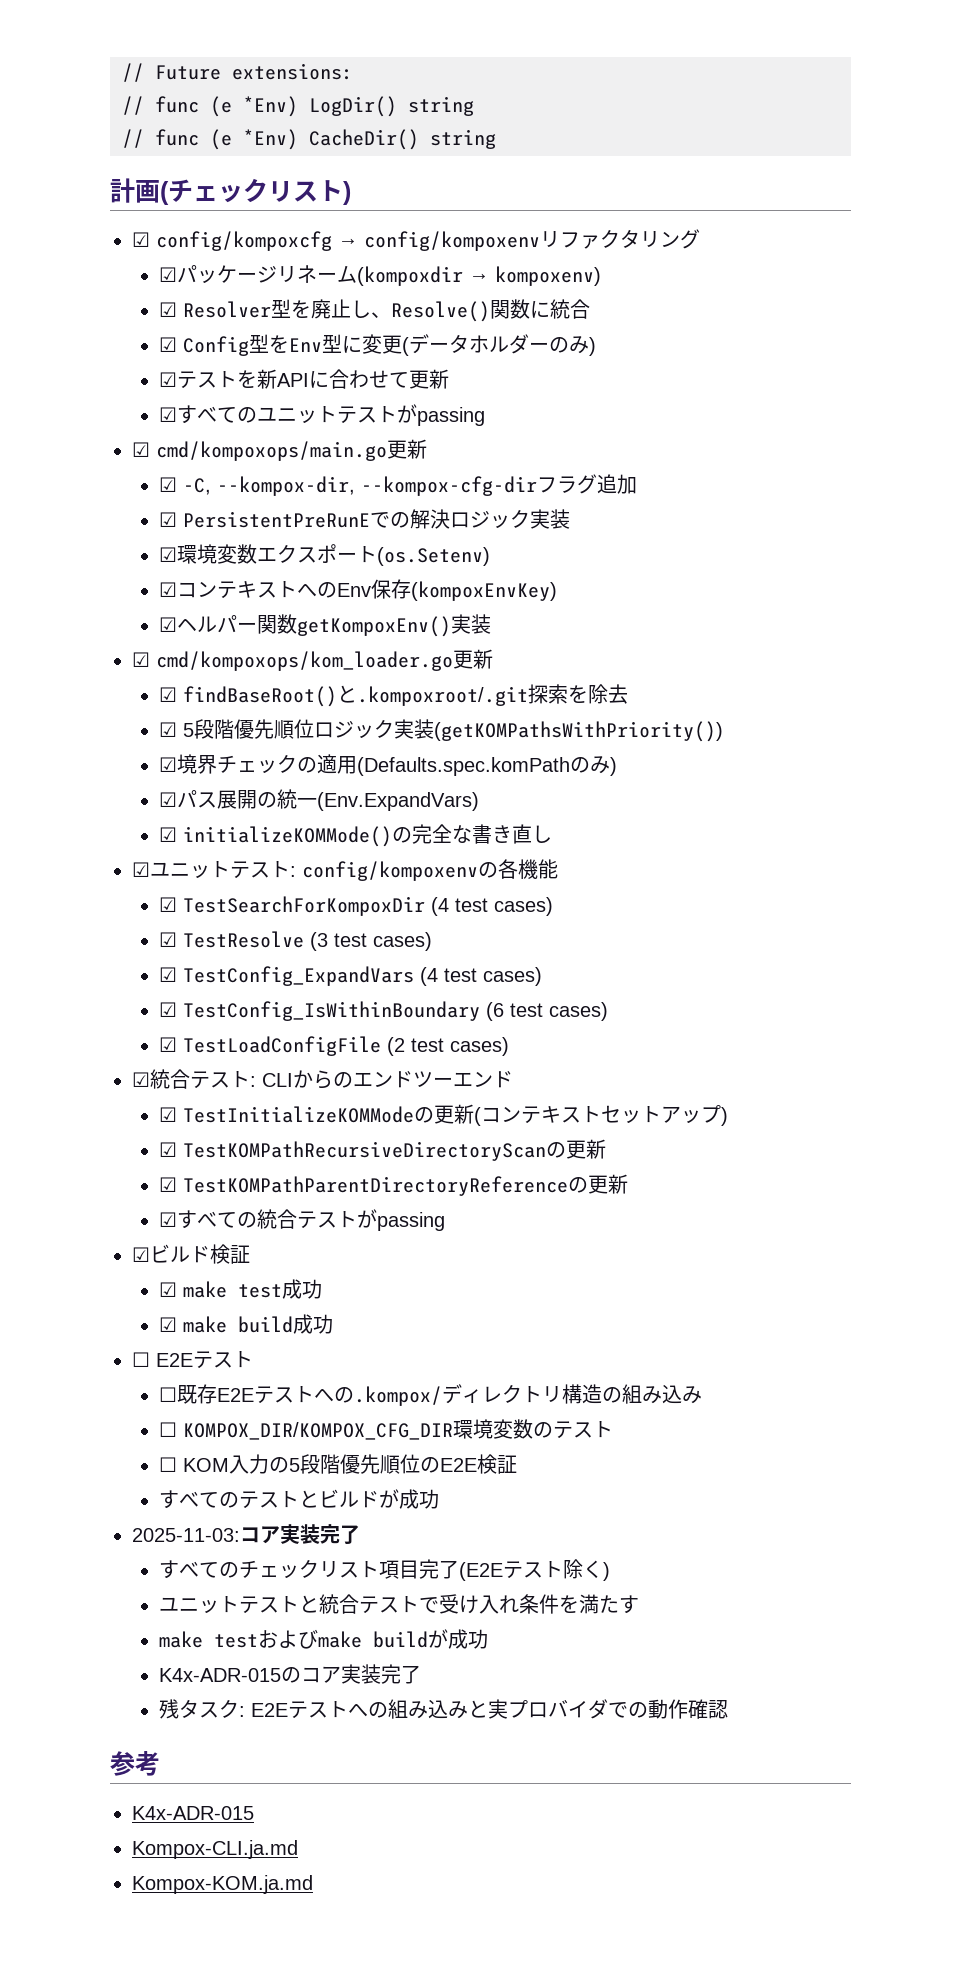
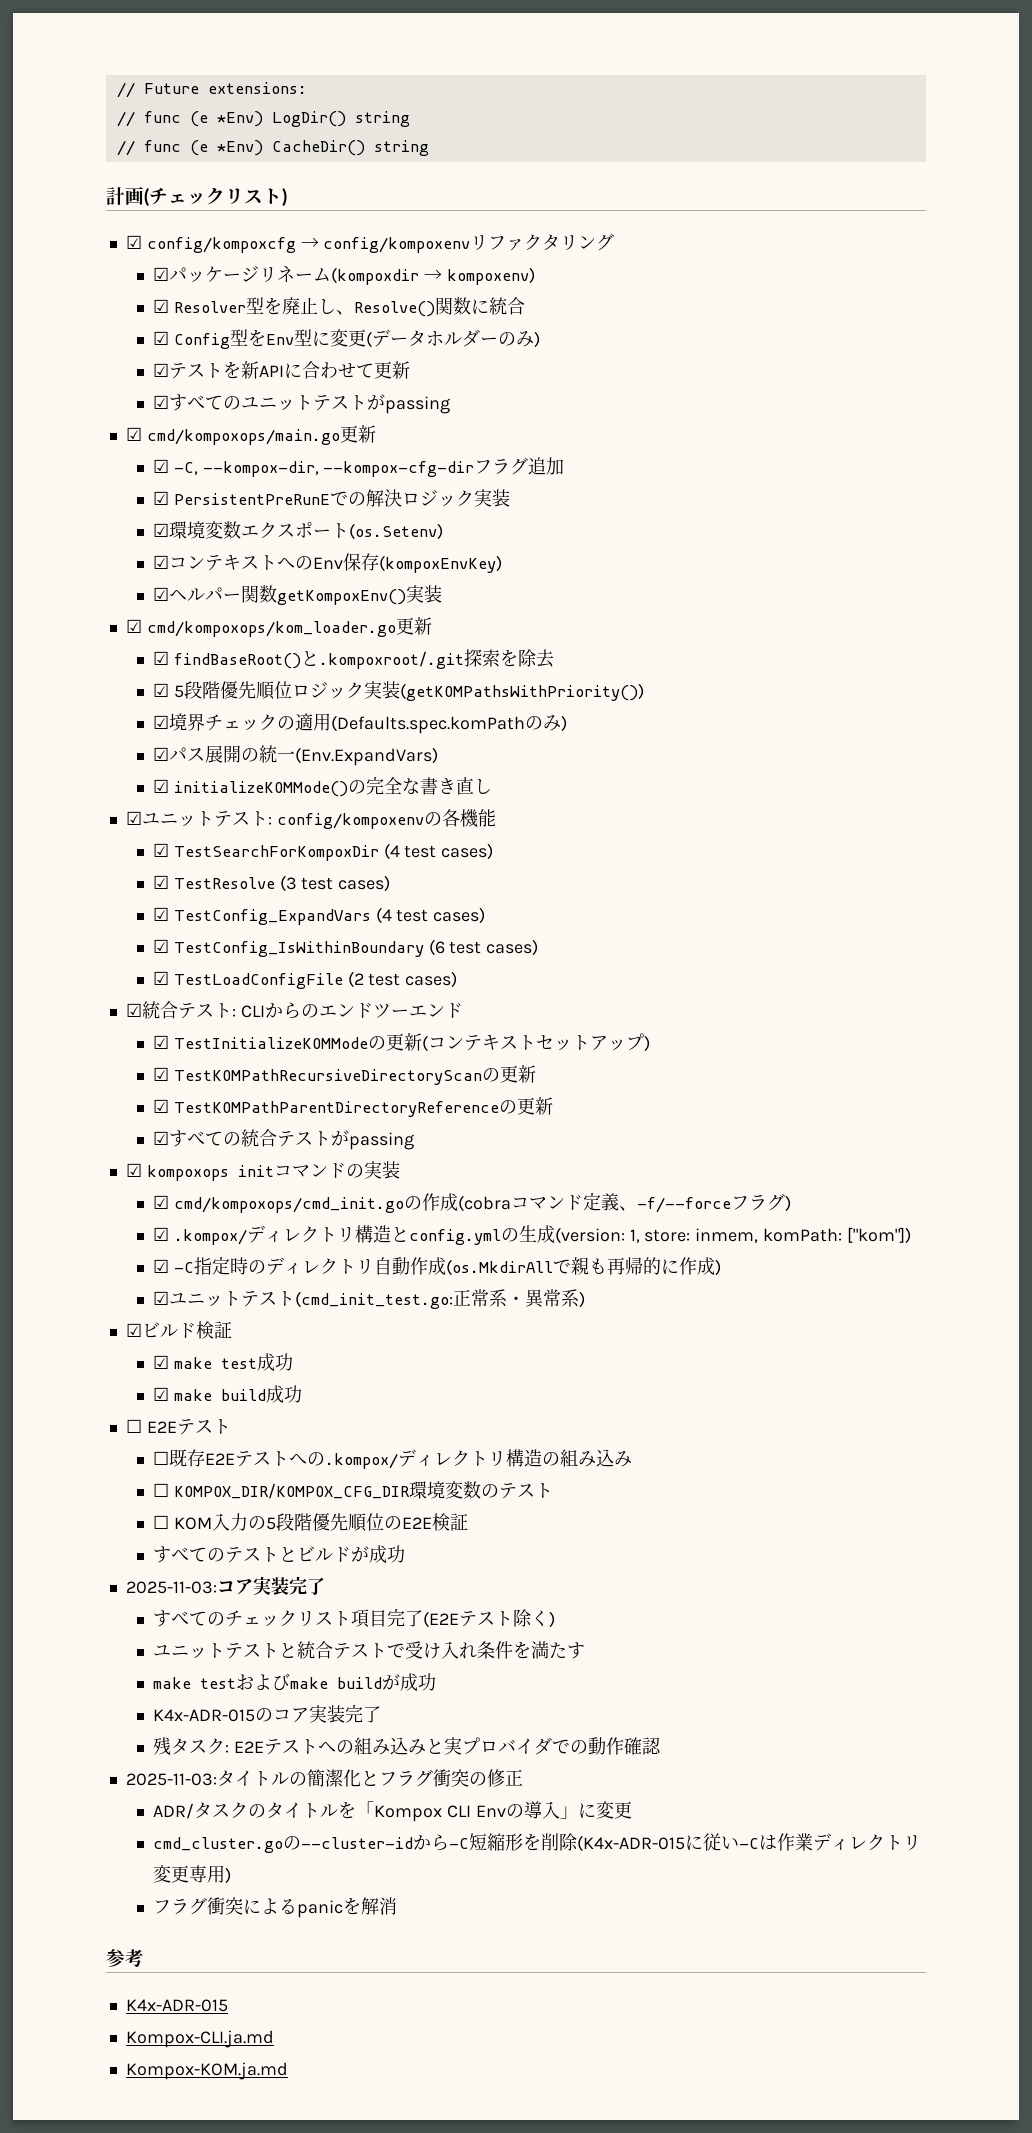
(445, 1221) none -> [125,1161,400,1181] [152,1192,791,1213] [152,1225,911,1245] [152,1256,721,1276] [152,1289,585,1309] // ☑ kompoxops initコマンドの実装 // ☑ cmd/kompoxops/cmd_init.goの作成(cobraコマンド定義、-f/--forceフラグ) // ☑ .kompox/ディレクトリ構造とconfig.ymlの生成(version: 1, store: inmem, komPath: ["kom"]) // ☑ -C指定時のディレクトリ自動作成(os.MkdirAllで親も再帰的に作成) // ☑ユニットテスト(cmd_init_test.go:正常系・異常系)
(728, 1709) none -> [125,1769,523,1787] [152,1801,632,1822] [152,1833,921,1853] [152,1865,231,1884] [152,1897,397,1918] // 2025-11-03:タイトルの簡潔化とフラグ衝突の修正 // ADR/タスクのタイトルを「Kompox CLI Envの導入」に変更 // cmd_cluster.goの--cluster-idから-C短縮形を削除(K4x-ADR-015に従い-Cは作業ディレクトリ変更専用) // フラグ衝突によるpanicを解消

